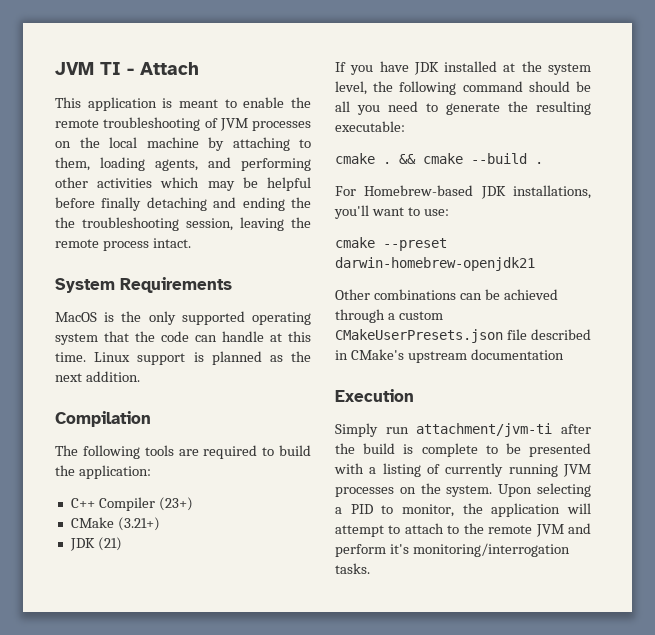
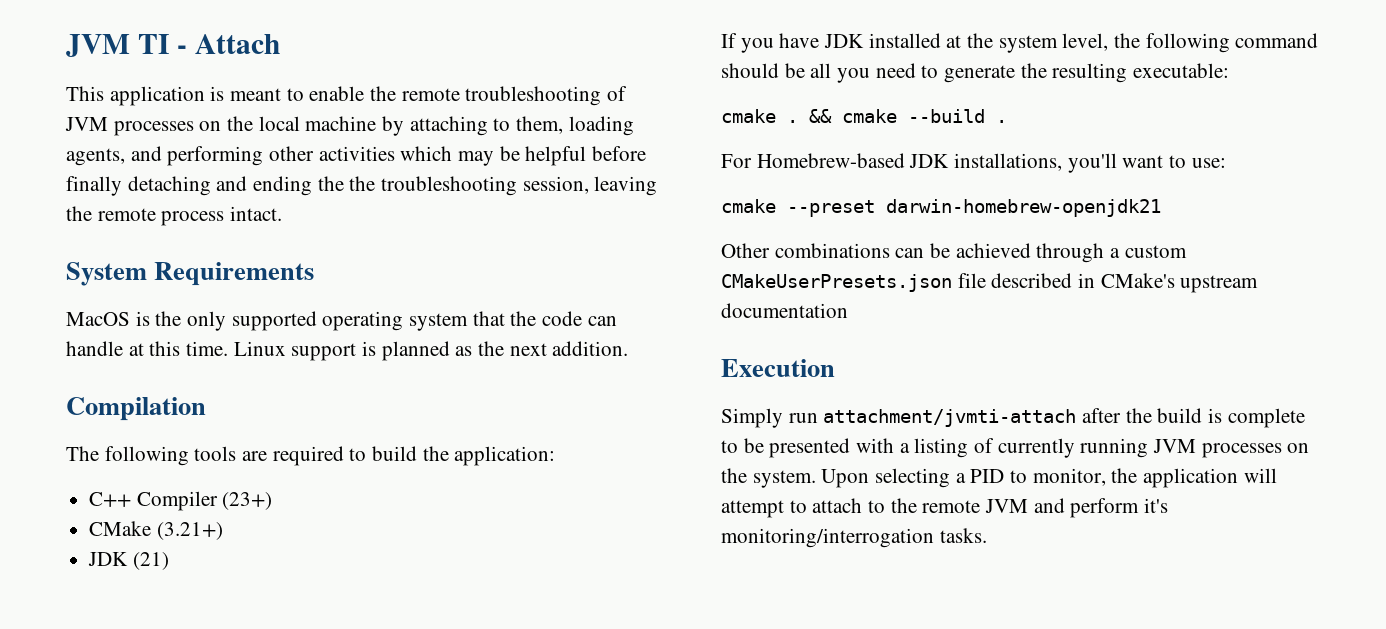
[416,423,553,437] attachment/jvm-ti -> [823,409,1077,427] attachment/jvmti-attach

